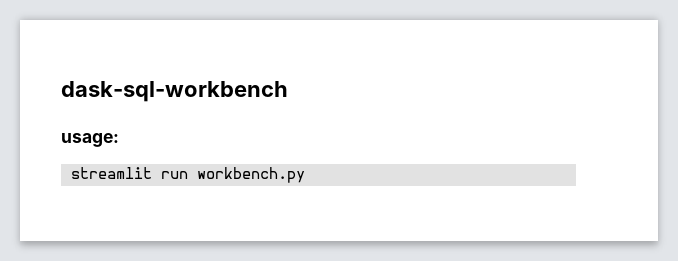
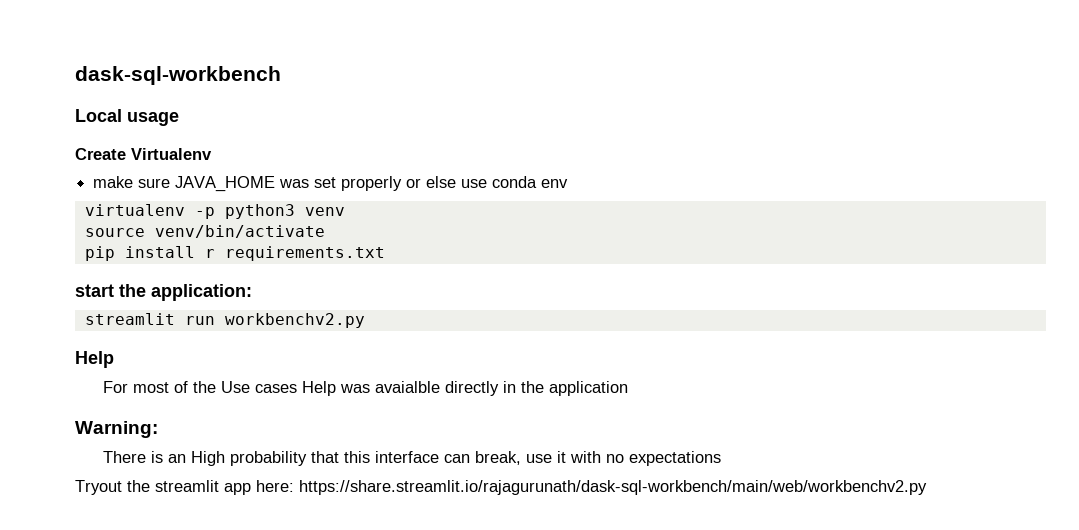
[61,133,119,147] [70,167,305,183] usage: // streamlit run workbench.py -> [75,109,179,126] [75,148,212,160] [93,176,569,192] [84,204,345,219] [84,225,325,238] [84,246,385,261] [75,284,252,301] [84,313,365,328] [75,351,114,368] [103,381,629,396] [75,421,158,438] [103,451,722,466] [75,480,927,495] Local usage // Create Virtualenv // make sure JAVA_HOME was set properly or else use conda env // virtualenv -p python3 venv // source venv/bin/activate // pip install r requirements.txt // start the application: // streamlit run workbenchv2.py // Help // For most of the Use cases Help was avaialble directly in the application // Warning: // There is an High probability that this interface can break, use it with no expectations // Tryout the streamlit app here: https://share.streamlit.io/rajagurunath/dask-sql-workbench/main/web/workbenchv2.py

